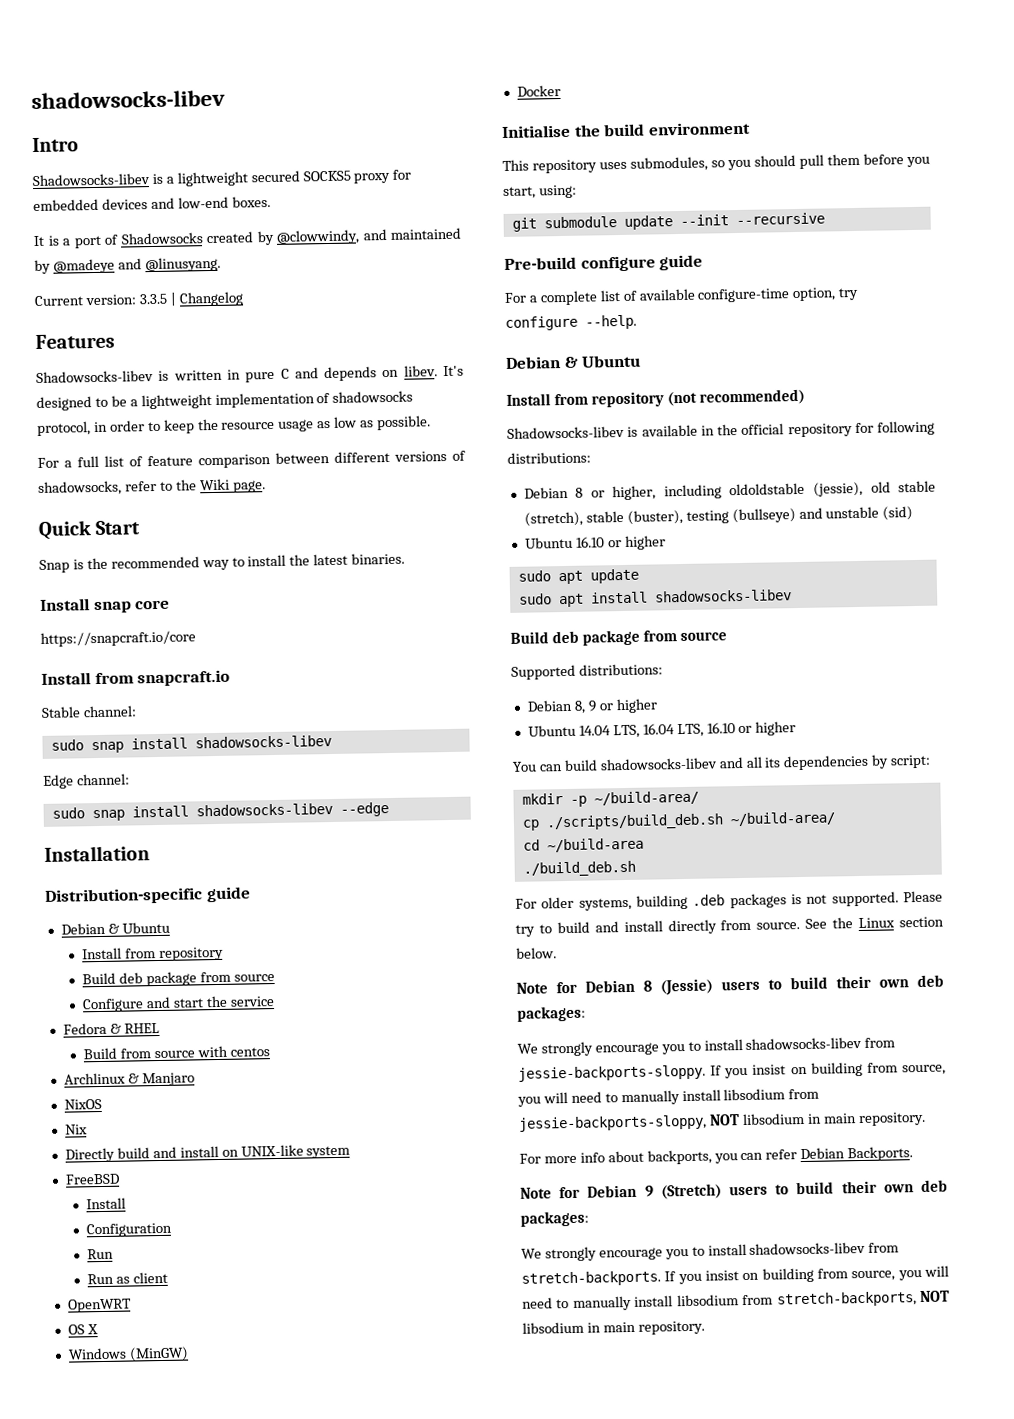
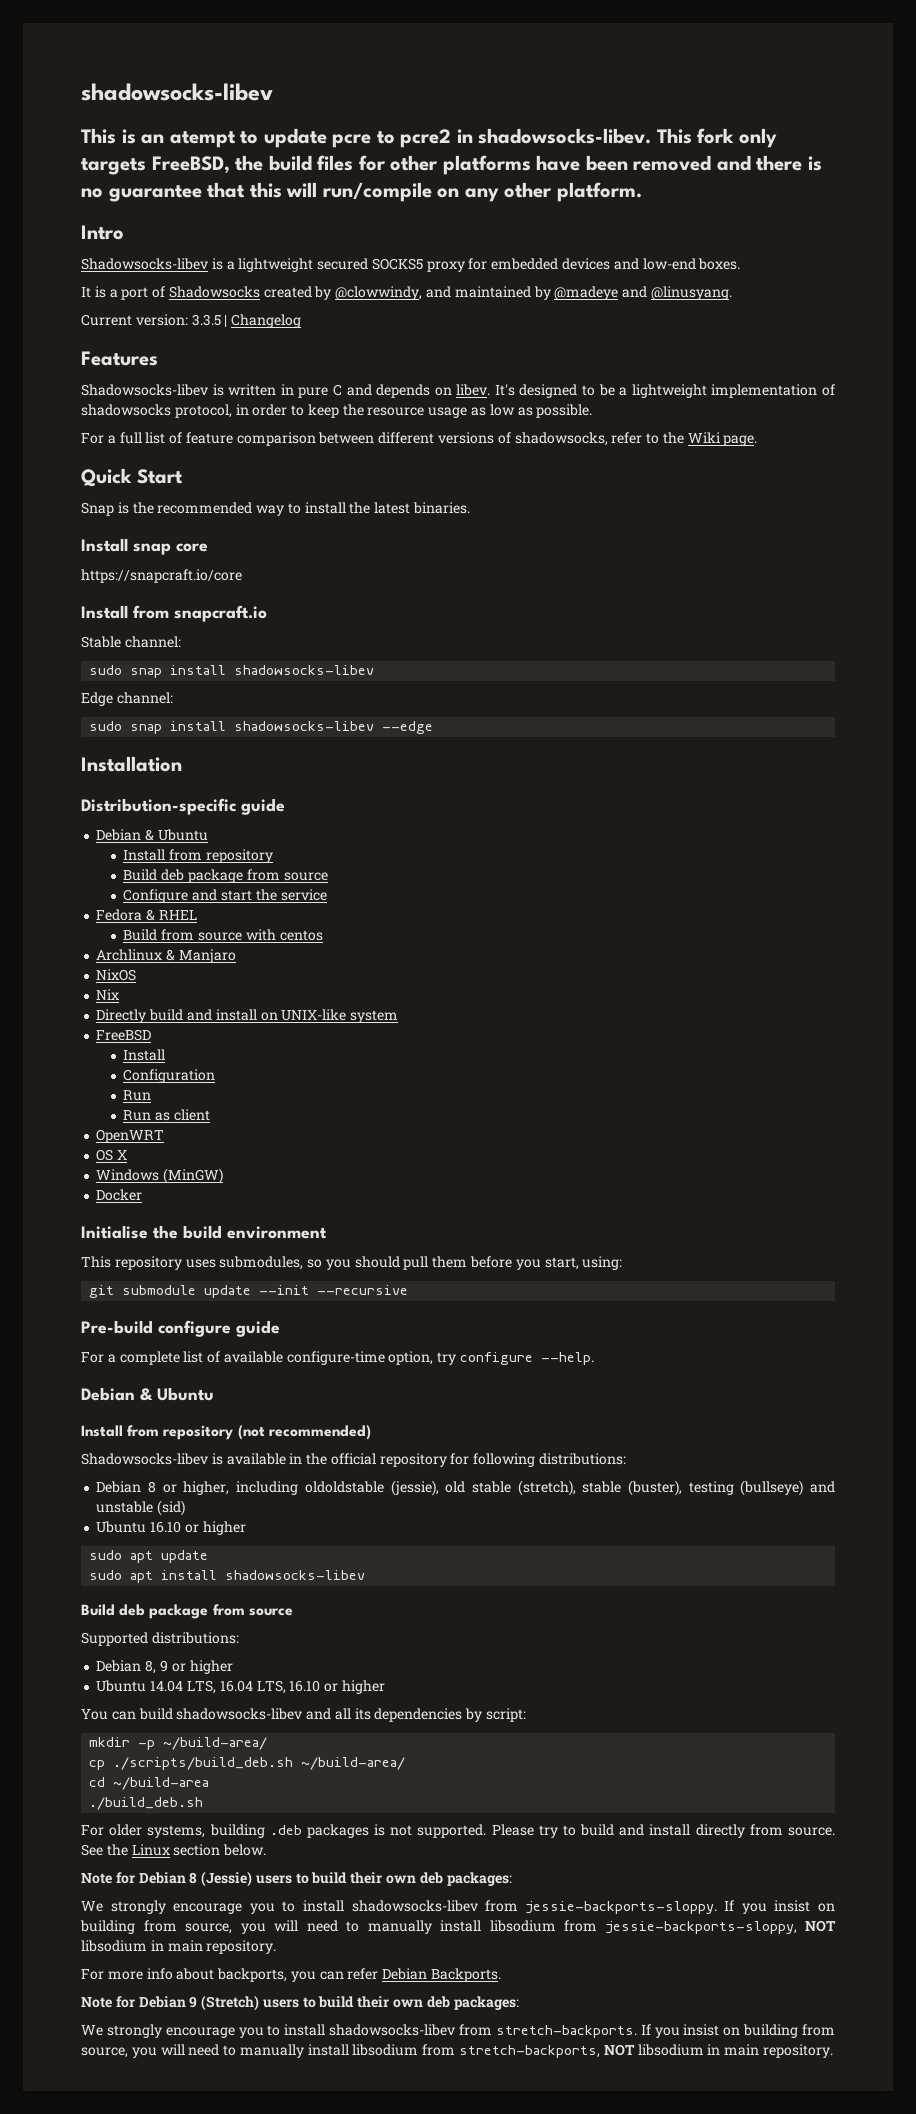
[31,89,225,110] shadowsocks-libev -> [81,83,273,101] [81,128,777,148] [81,155,822,175] [81,182,642,202] shadowsocks-libev // This is an atempt to update pcre to pcre2 in shadowsocks-libev. This fork only targets FreeBSD, the build files for other platforms have been removed and there is no guarantee that this will run/compile on any other platform.

